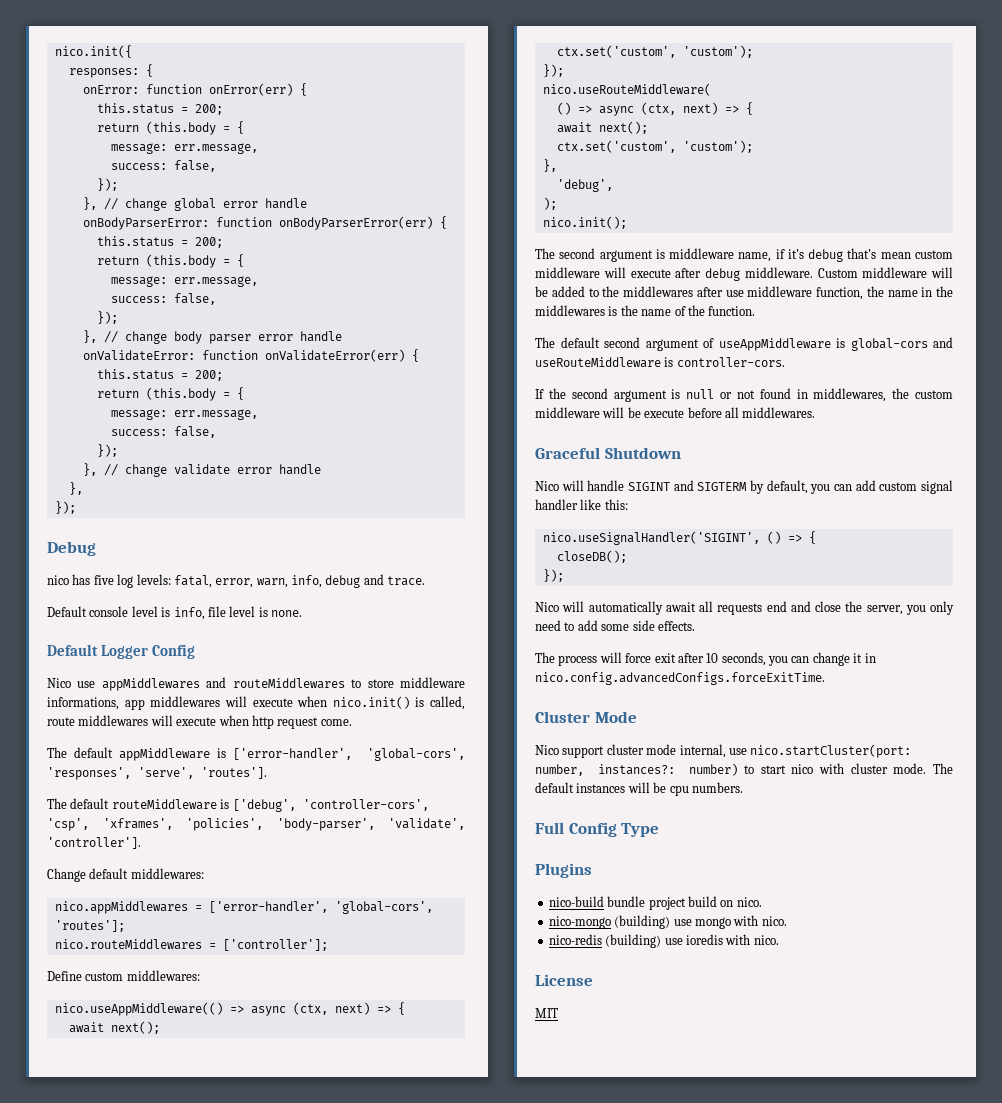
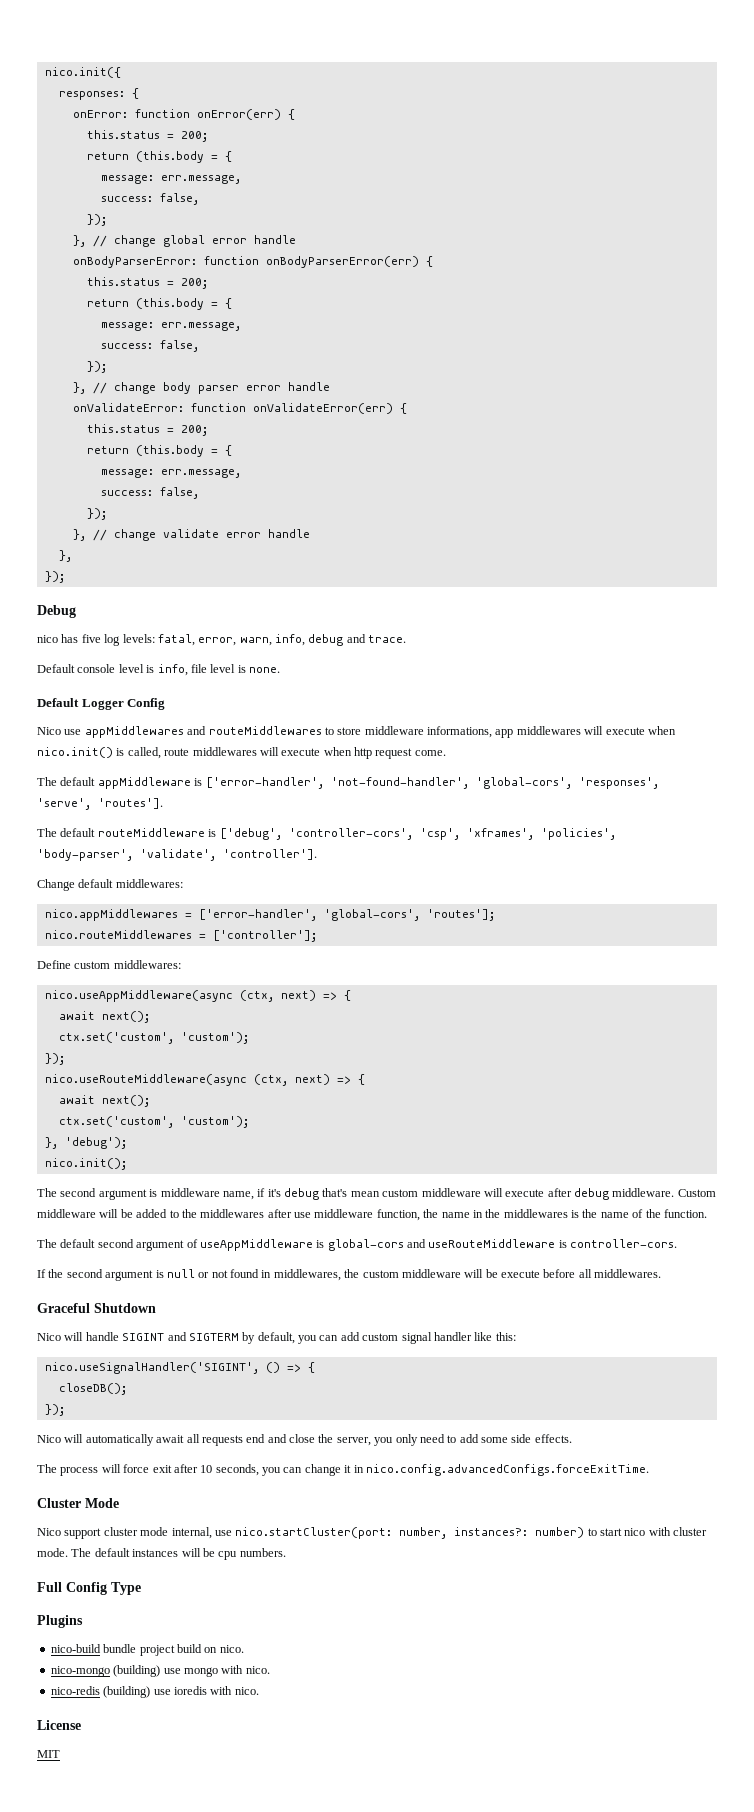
(353, 754) none -> [330,777,469,789] 'not-found-handler',
[54,1002,286,1016] nico.useAppMiddleware(() => async -> [44,990,233,1002] nico.useAppMiddleware(async
[542,83,711,96] [556,102,634,116] nico.useRouteMiddleware( // () => async -> [44,1074,247,1086] nico.useRouteMiddleware(async
[556,179,613,192] [542,197,557,210] // 'debug', // ); -> [64,1137,127,1149] 'debug');

